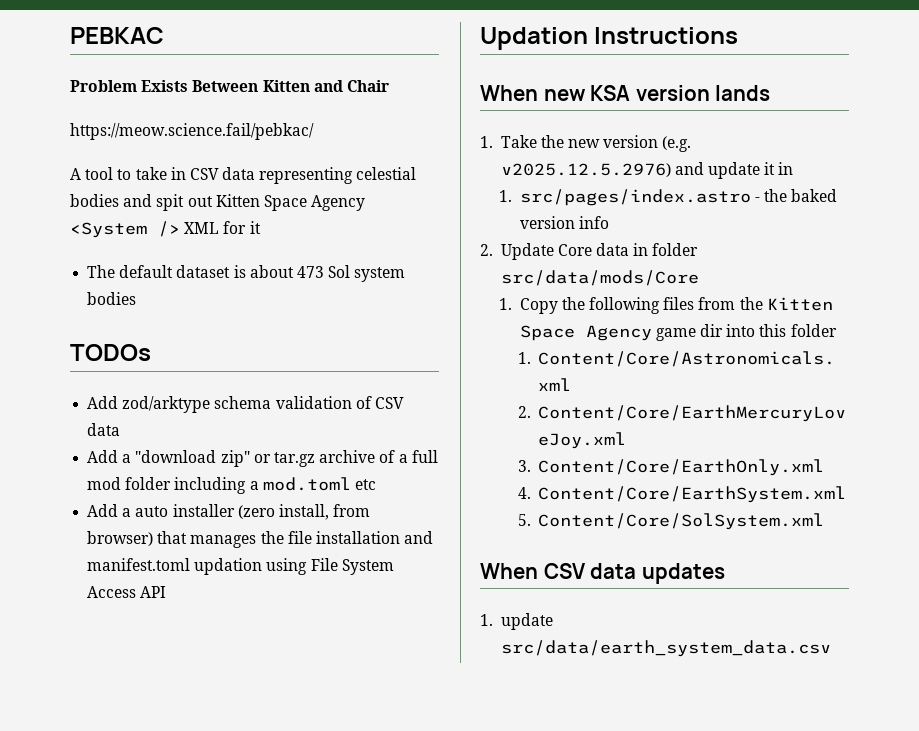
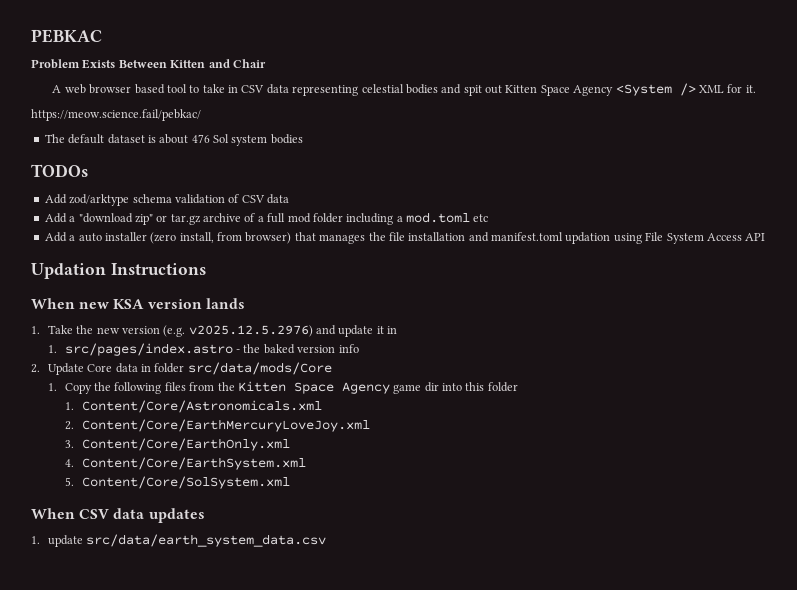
[70,123,314,140] // https://meow.science.fail/pebkac/ -> (266, 63) none
(81, 174) none -> [64,84,165,94] web browser based
[249,221,261,234] it -> [745,85,756,93] [31,109,201,121] it. // https://meow.science.fail/pebkac/
[296,266,324,278] 473 -> [191,134,210,143] 476

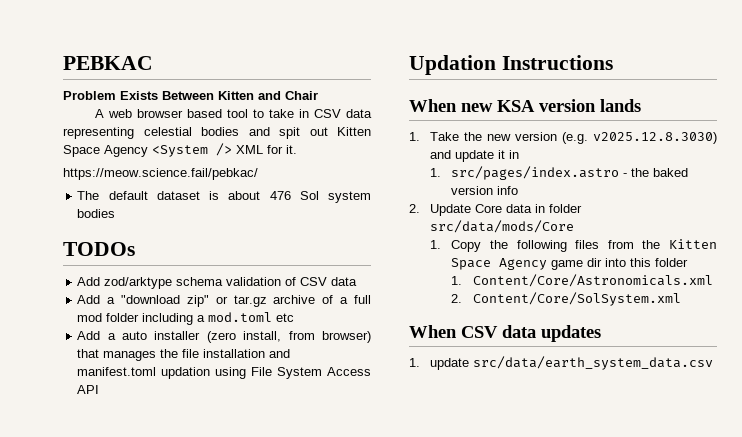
[188,325,313,337] v2025.12.5.2976) -> [593,132,717,144] v2025.12.8.3030)
[81,419,370,432] [64,438,290,451] [64,457,306,470] [64,477,74,486] Content/Core/EarthMercuryLoveJoy.xml // 3. Content/Core/EarthOnly.xml // 4. Content/Core/EarthSystem.xml // 5. -> (463, 298) none

